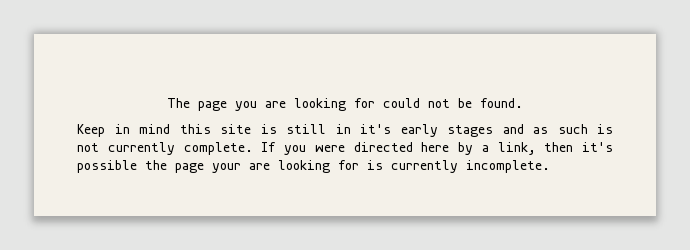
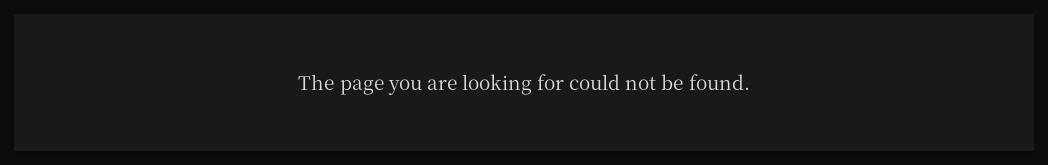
[77,124,613,137] [77,142,613,155] [77,160,550,173] // Keep in mind this site is still in it's early stages and as such is not currently complete. If you were directed here by a link, then it's possible the page your are looking for is currently incomplete. -> (750, 82) none

